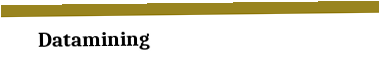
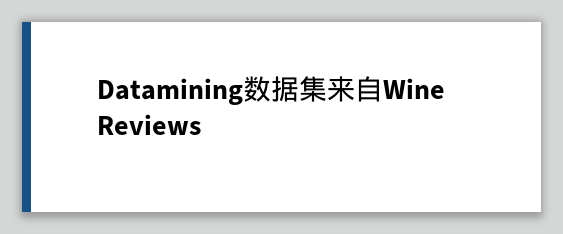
(151, 41) none -> [243,76,445,102] [97,114,201,135] 数据集来自Wine Reviews

